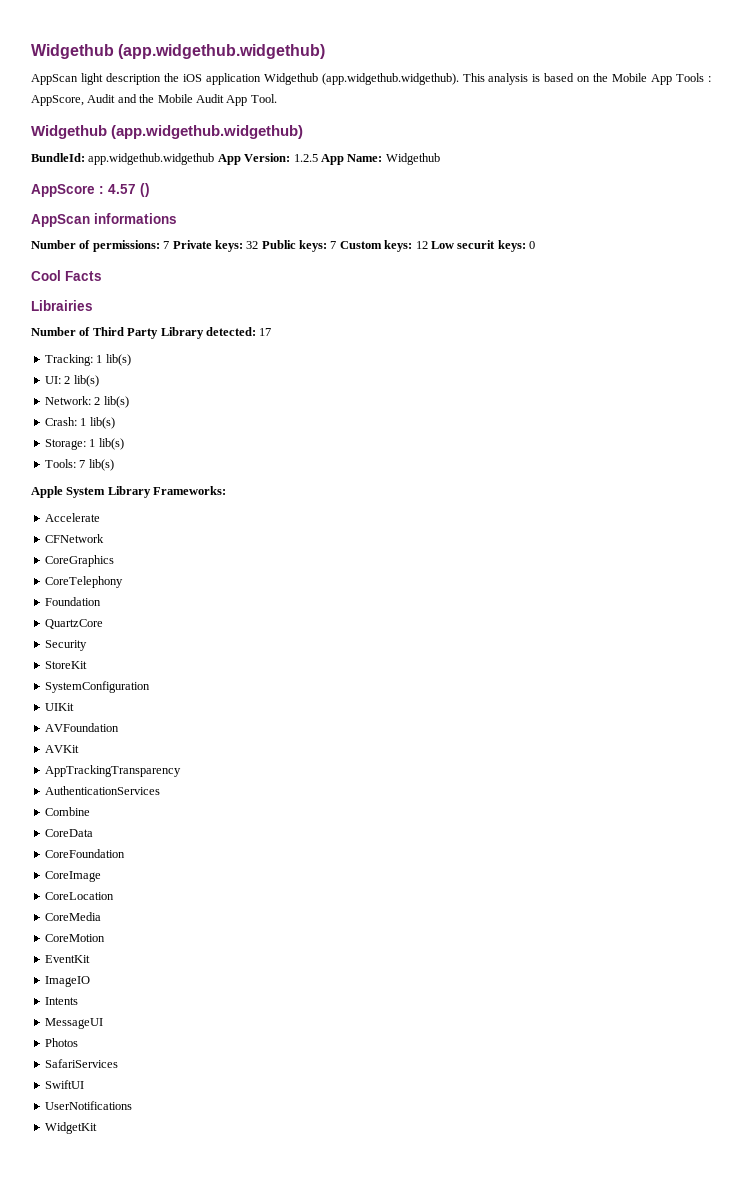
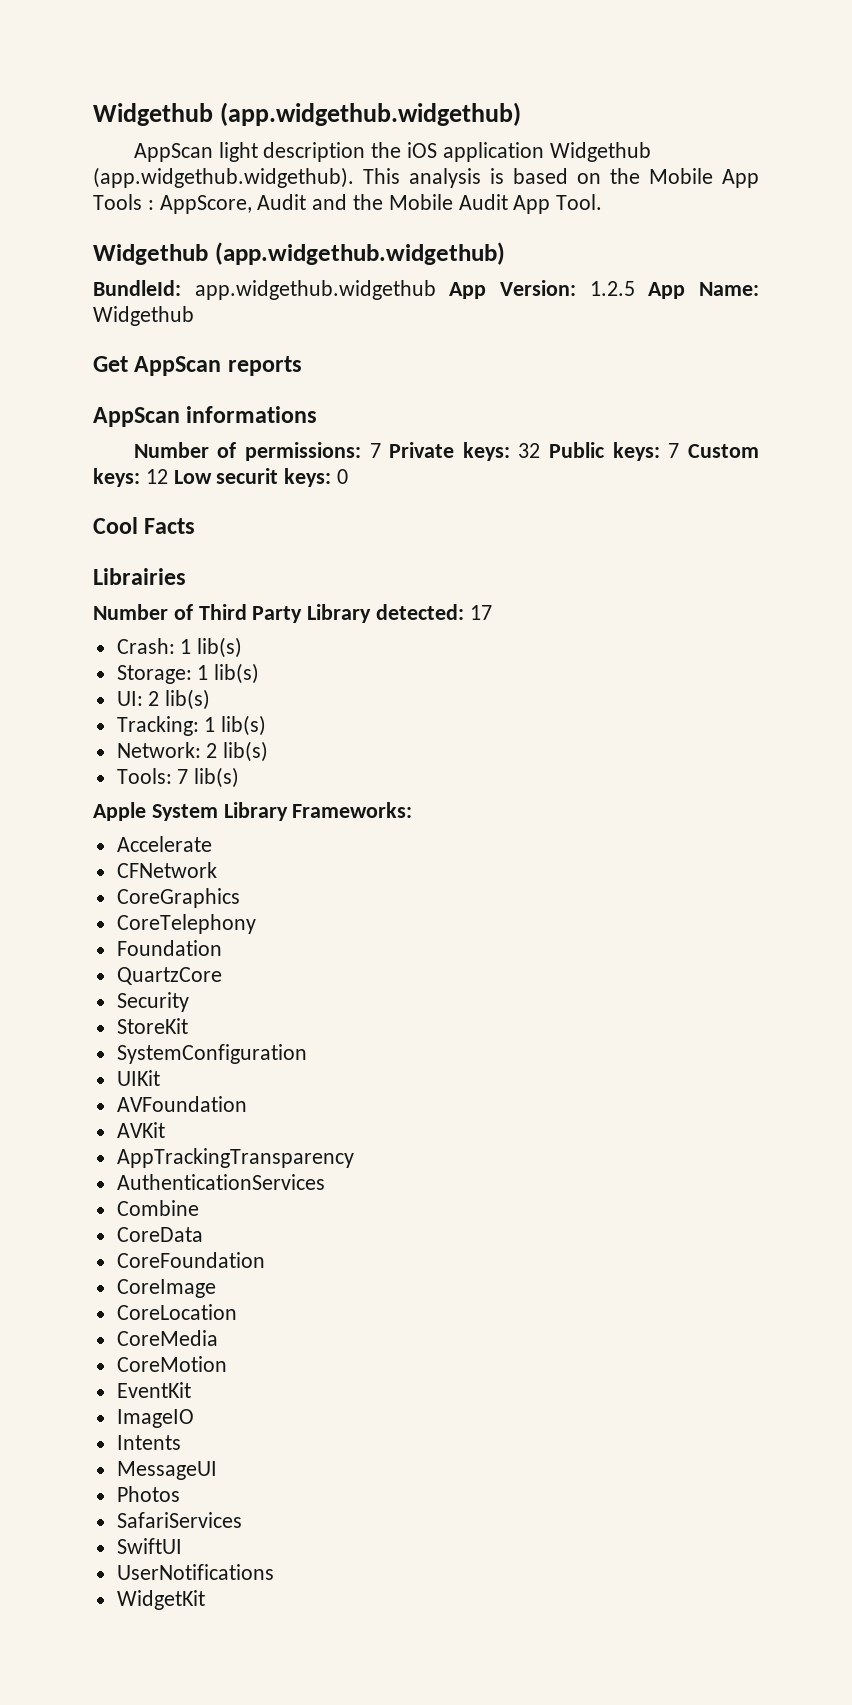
[31,183,150,197] AppScore : 4.57 () -> [93,356,302,376] Get AppScan reports
[44,354,93,366] Tracking: -> [116,637,243,658] [116,665,192,684] Crash: 1 lib(s) // Storage:
[44,396,129,408] [44,417,115,429] [44,439,96,450] Network: 2 lib(s) // Crash: 1 lib(s) // Storage: 1 -> [116,715,267,736] [116,742,218,758] Tracking: 1 lib(s) // Network: 2

